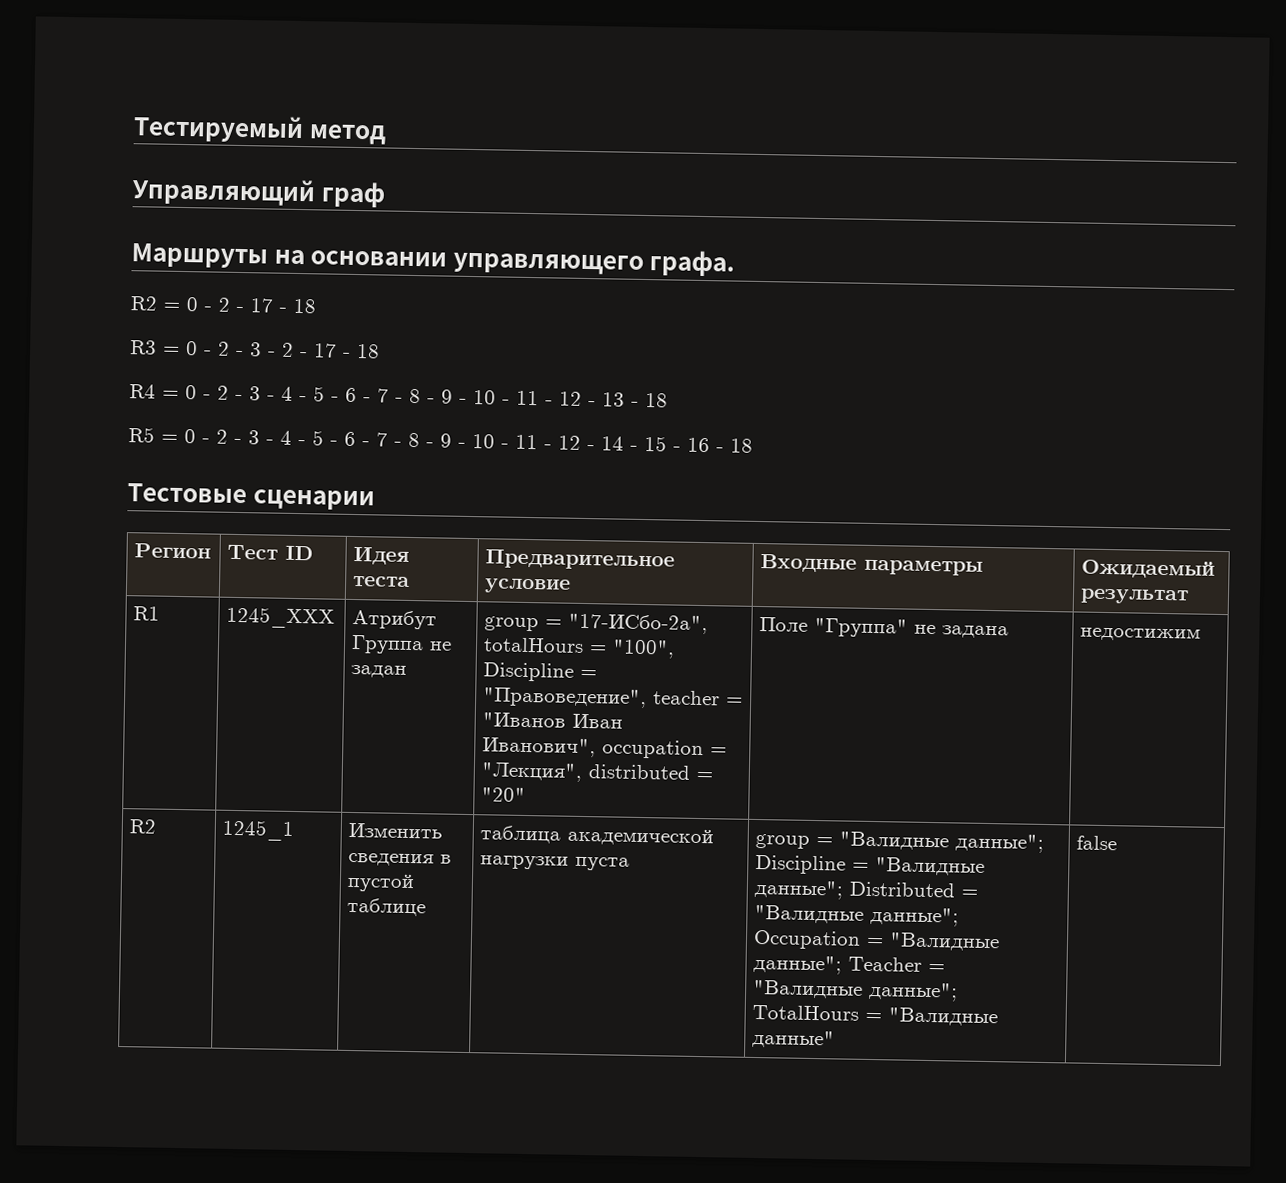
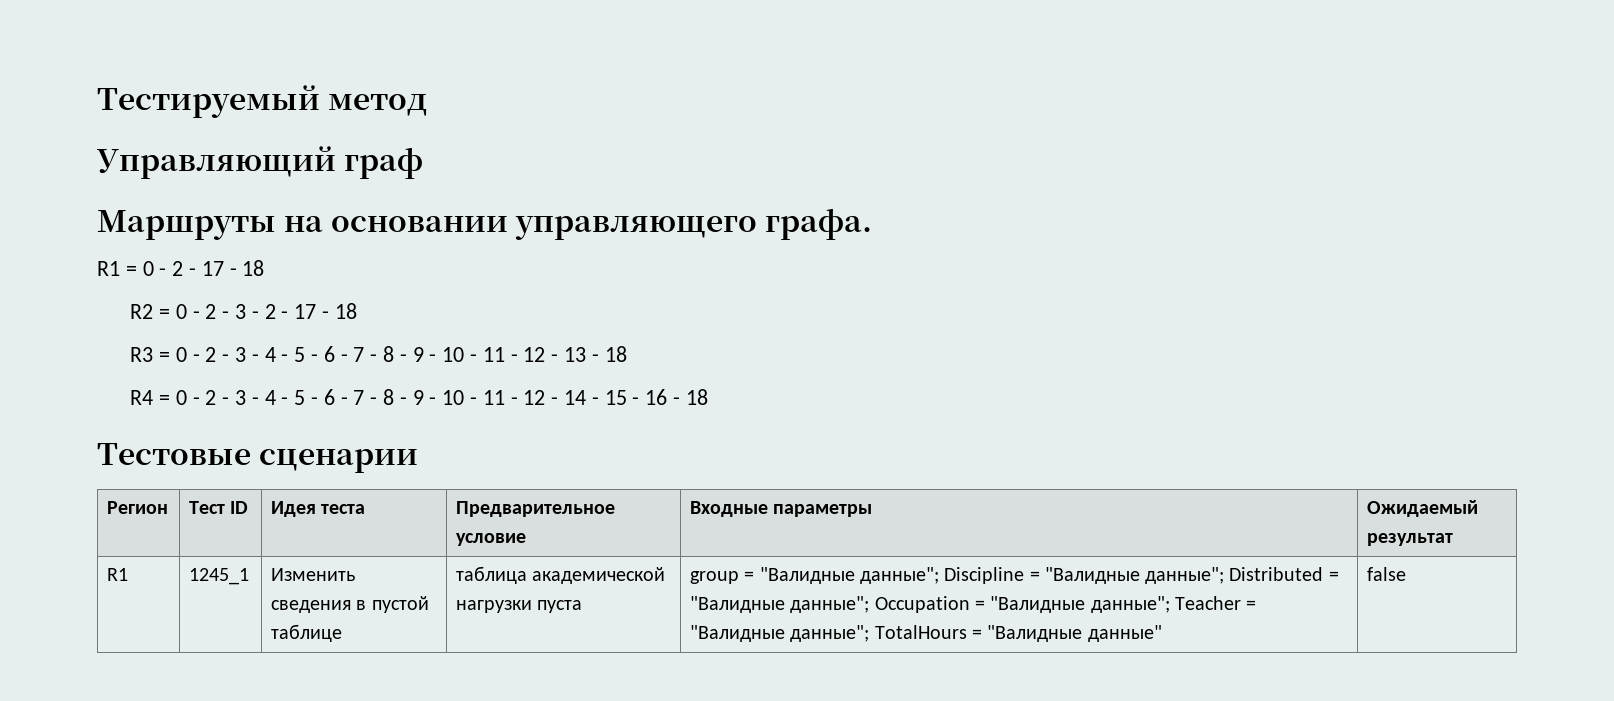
[130,296,158,311] R2 -> [97,261,120,276] R1
[130,340,157,355] R3 -> [130,304,154,319] R2
[129,384,156,399] R4 -> [130,347,154,362] R3
[128,427,155,443] R5 -> [130,390,154,405] R4
[226,606,336,629] [352,609,438,630] [351,634,453,655] [351,664,408,678] [484,613,709,635] [483,637,676,659] [483,662,598,682] [483,687,744,709] [482,712,624,729] [482,737,728,760] [481,762,714,782] [481,787,527,803] [759,617,1010,639] [1080,627,1202,642] [129,819,157,834] | 1245_XXX | Атрибут Группа не задан | group = "17-ИСбо-2а", totalHours = "100", Discipline = "Правоведение", teacher = "Иванов Иван Иванович", occupation = "Лекция", distributed = "20" | Поле "Группа" не задана | недостижим // R2 -> (129, 574) none

